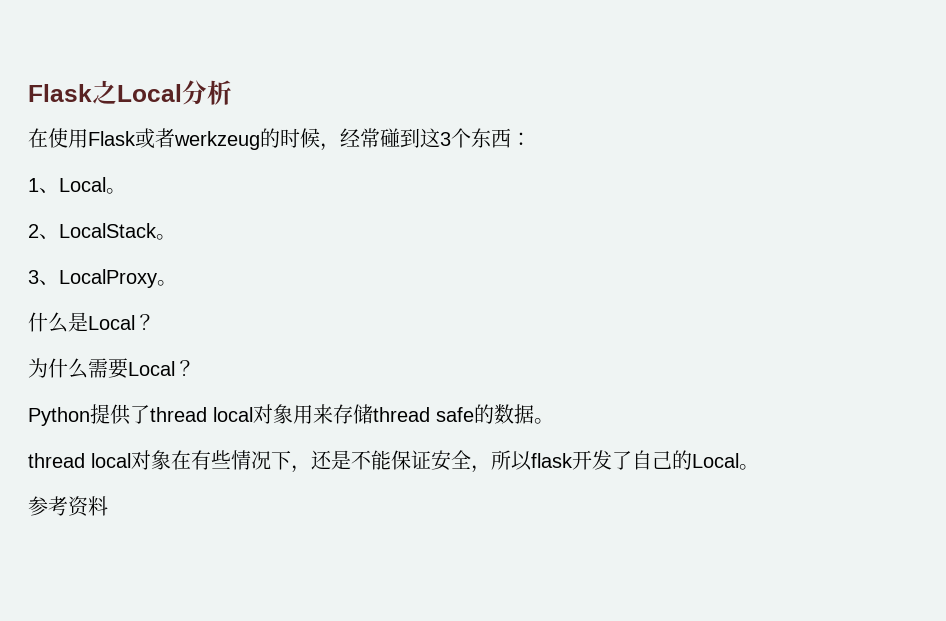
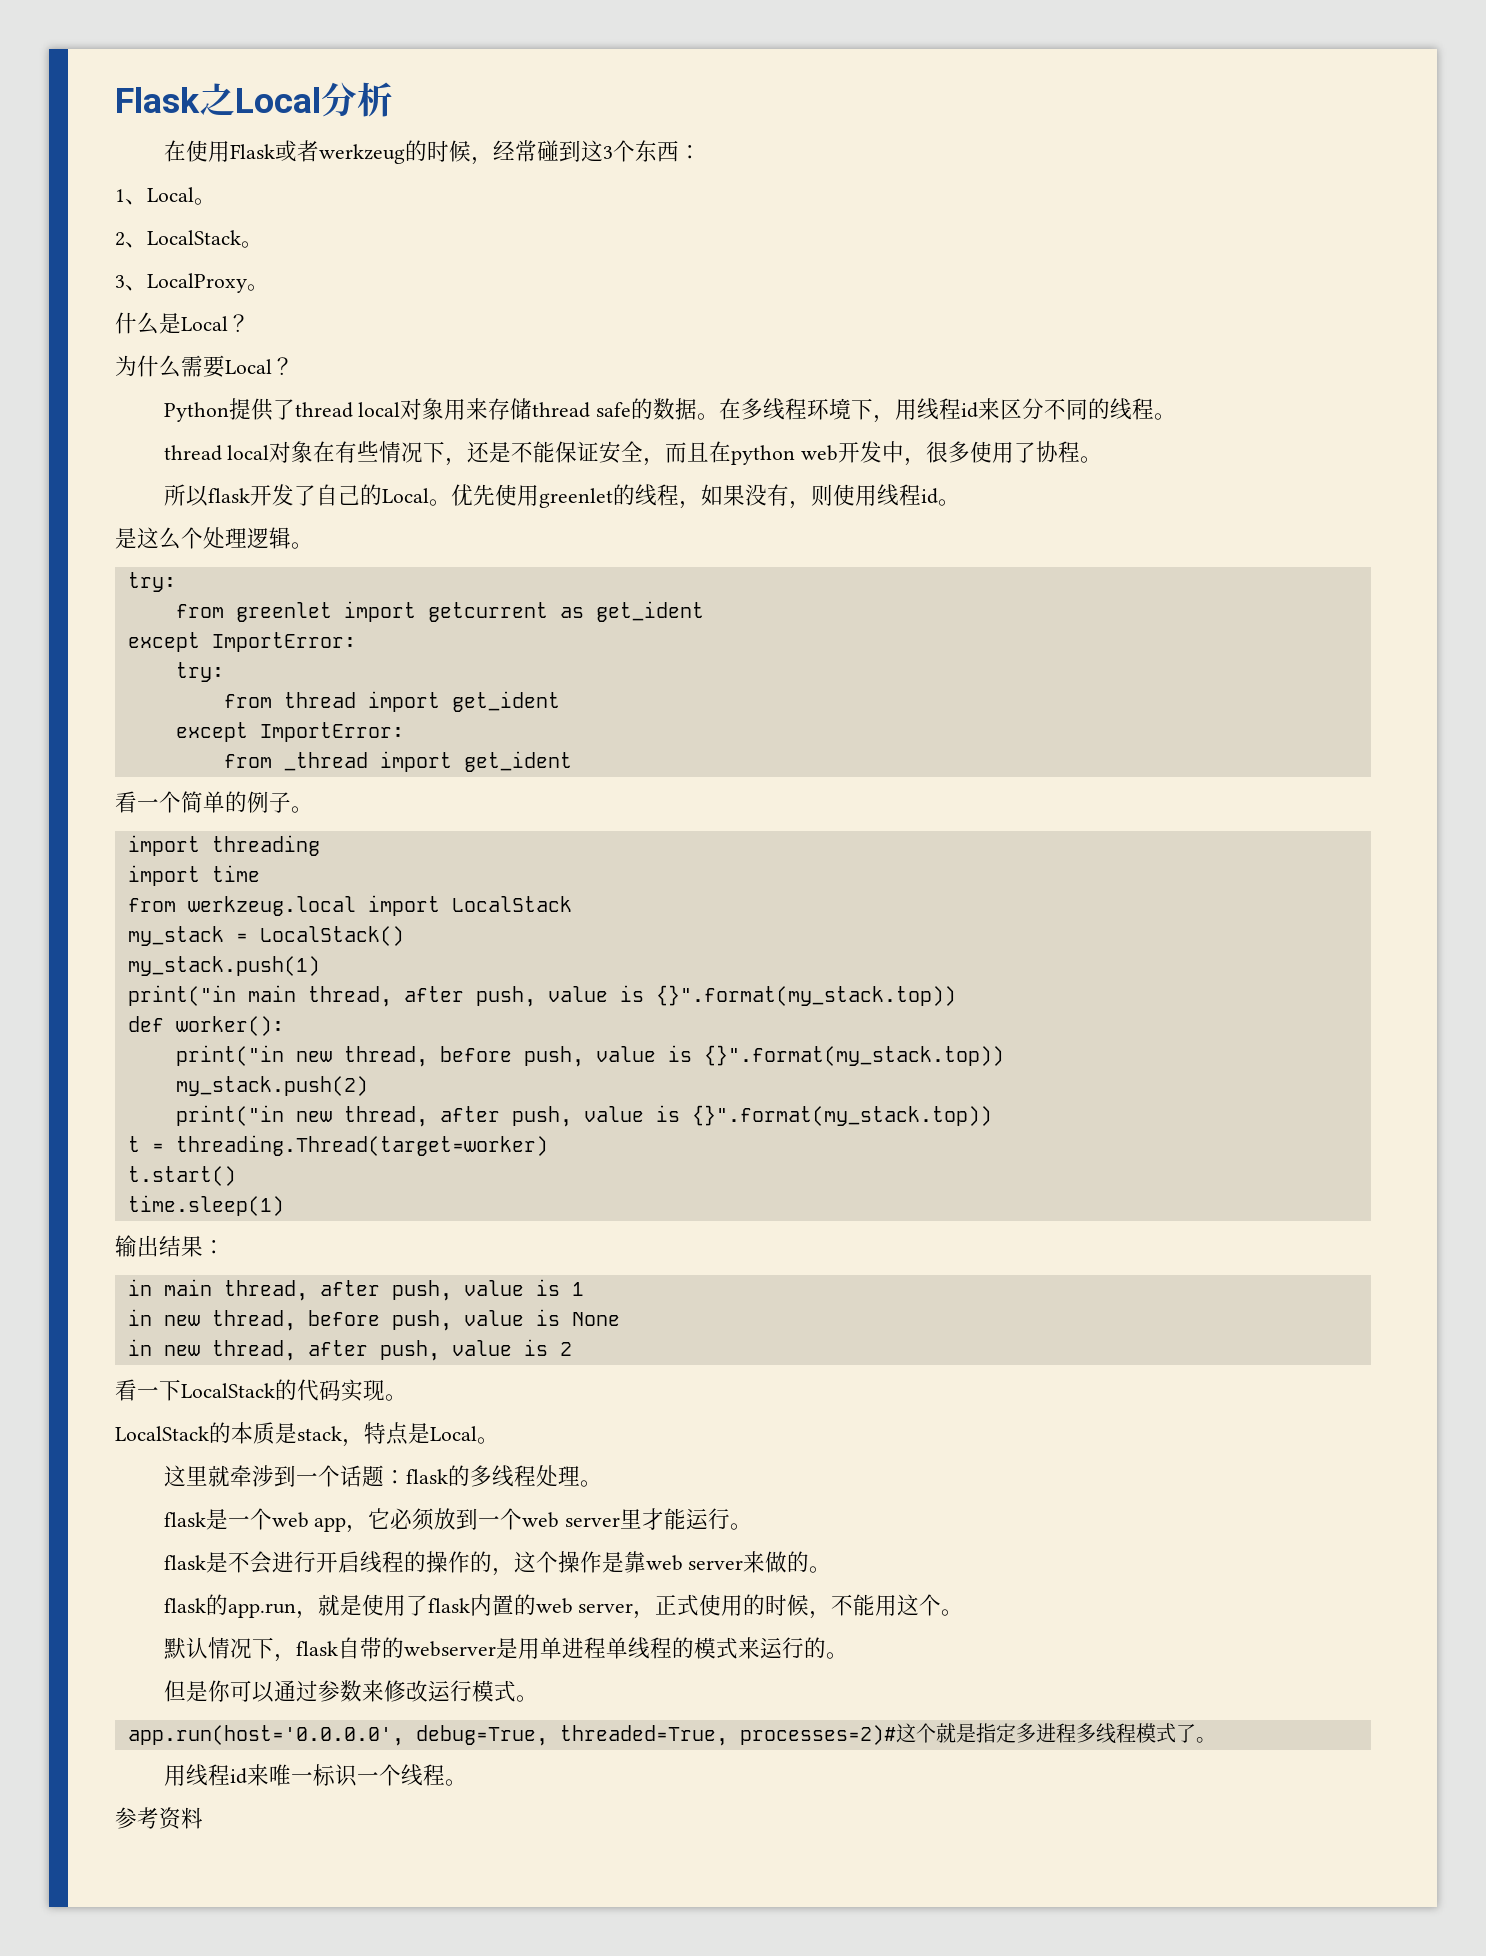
(554, 421) none -> [719,398,1177,423] 在多线程环境下，用线程id来区分不同的线程。
(491, 469) none -> [665,441,1103,466] 而且在python web开发中，很多使用了协程。 //
(759, 467) none -> [450,484,960,509] [115,527,313,550] [127,572,176,592] [175,601,704,622] [127,632,356,652] [175,662,224,682] [223,691,560,712] [175,722,404,742] [223,751,572,772] [115,791,313,813] [127,835,320,856] [127,865,260,886] [127,895,572,916] [127,926,404,946] [127,956,320,976] [127,985,956,1007] [127,1016,284,1036] [175,1045,1004,1067] [175,1076,368,1096] [175,1105,992,1127] [127,1135,548,1156] [127,1166,236,1186] [127,1195,284,1216] [115,1235,225,1257] [127,1279,584,1301] [127,1309,620,1331] [127,1339,572,1361] [115,1379,407,1402] [115,1422,499,1447] [163,1465,602,1487] [163,1508,753,1533] [163,1551,832,1576] [163,1594,964,1619] [163,1637,848,1662] [163,1680,538,1703] [127,1723,1216,1746] [163,1764,467,1787] 优先使用greenlet的线程，如果没有，则使用线程id。 // 是这么个处理逻辑。 // try: // from greenlet import getcurrent as get_ident // except ImportError: // try: // from thread import get_ident // except ImportError: // from _thread import get_ident // 看一个简单的例子。 // import threading // import time // from werkzeug.local import LocalStack // my_stack = LocalStack() // my_stack.push(1) // print("in main thread, after push, value is {}".format(my_stack.top)) // def worker(): // print("in new thread, before push, value is {}".format(my_stack.top)) // my_stack.push(2) // print("in new thread, after push, value is {}".format(my_stack.top)) // t = threading.Thread(target=worker) // t.start() // time.sleep(1) // 输出结果： // in main thread, after push, value is 1 // in new thread, before push, value is None // in new thread, after push, value is 2 // 看一下LocalStack的代码实现。 // LocalStack的本质是stack，特点是Local。 // 这里就牵涉到一个话题：flask的多线程处理。 // flask是一个web app，它必须放到一个web server里才能运行。 // flask是不会进行开启线程的操作的，这个操作是靠web server来做的。 // flask的app.run，就是使用了flask内置的web server，正式使用的时候，不能用这个。 // 默认情况下，flask自带的webserver是用单进程单线程的模式来运行的。 // 但是你可以通过参数来修改运行模式。 // app.run(host='0.0.0.0', debug=True, threaded=True, processes=2)#这个就是指定多进程多线程模式了。 // 用线程id来唯一标识一个线程。

